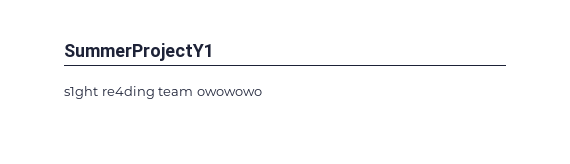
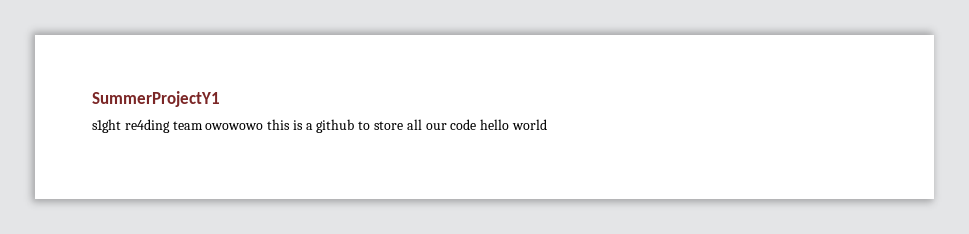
(262, 92) none -> [267,119,547,133] this is a github to store all our code hello world

